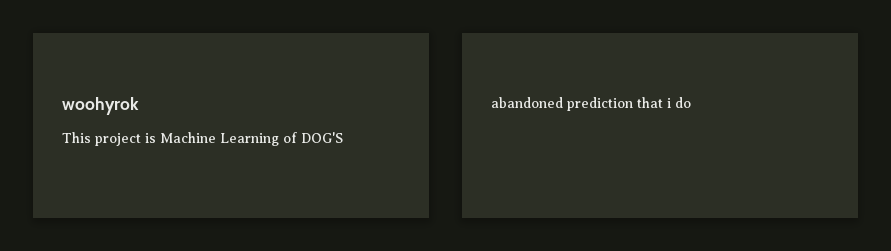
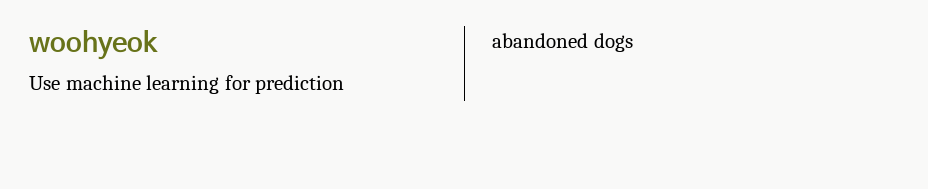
[62,97,139,115] [62,132,343,146] [491,97,691,111] woohyrok // This project is Machine Learning of DOG'S abandoned prediction that i do -> [29,30,158,60] [29,75,345,94] [492,33,633,52] woohyeok // Use machine learning for prediction abandoned dogs

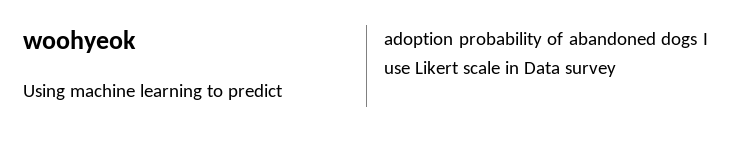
[29,76,60,90] Use -> [23,84,65,100] Using
[224,75,345,94] [492,33,633,52] for prediction abandoned dogs -> [206,84,283,100] [384,32,708,48] [384,61,616,77] to predict adoption probability of abandoned dogs I use Likert scale in Data survey

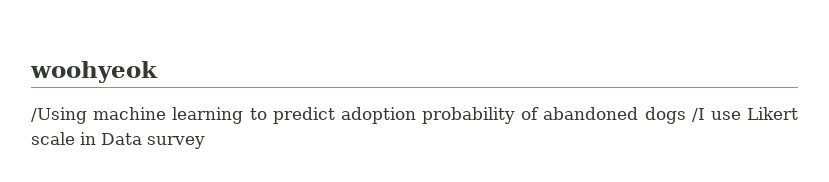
[23,84,65,100] Using -> [31,107,87,124] /Using
[703,33,708,45] I -> [691,108,705,122] /I

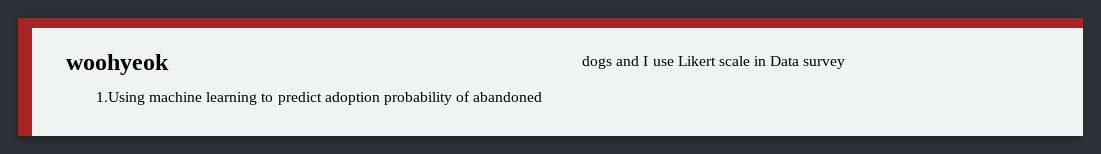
[31,107,87,124] /Using -> [95,92,145,105] 1.Using
[691,108,705,122] /I -> [616,56,649,66] and I

